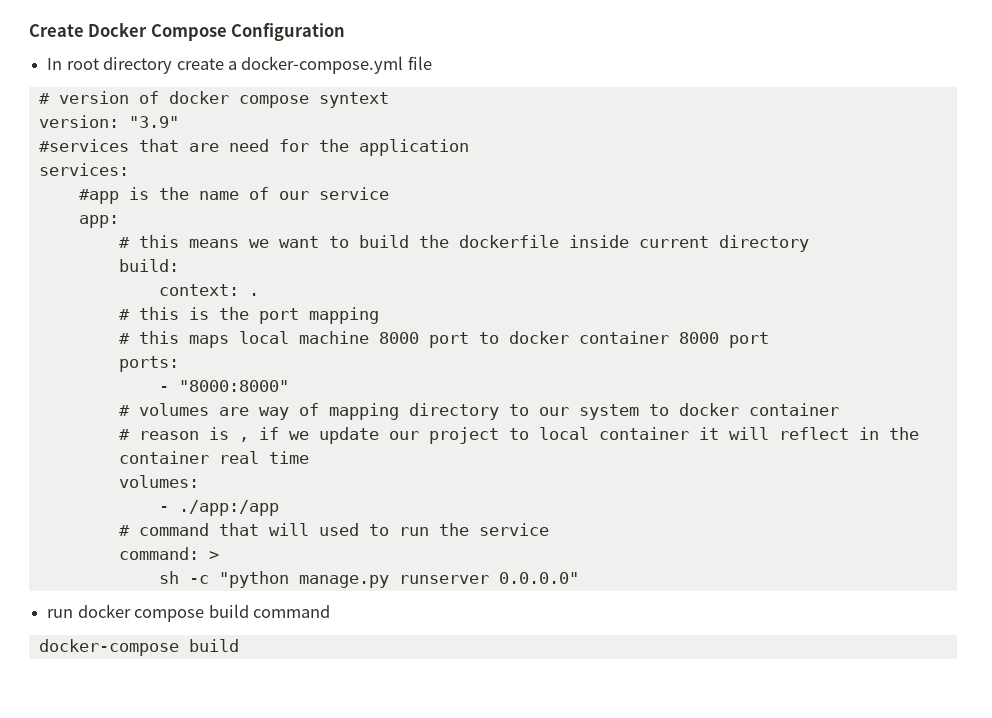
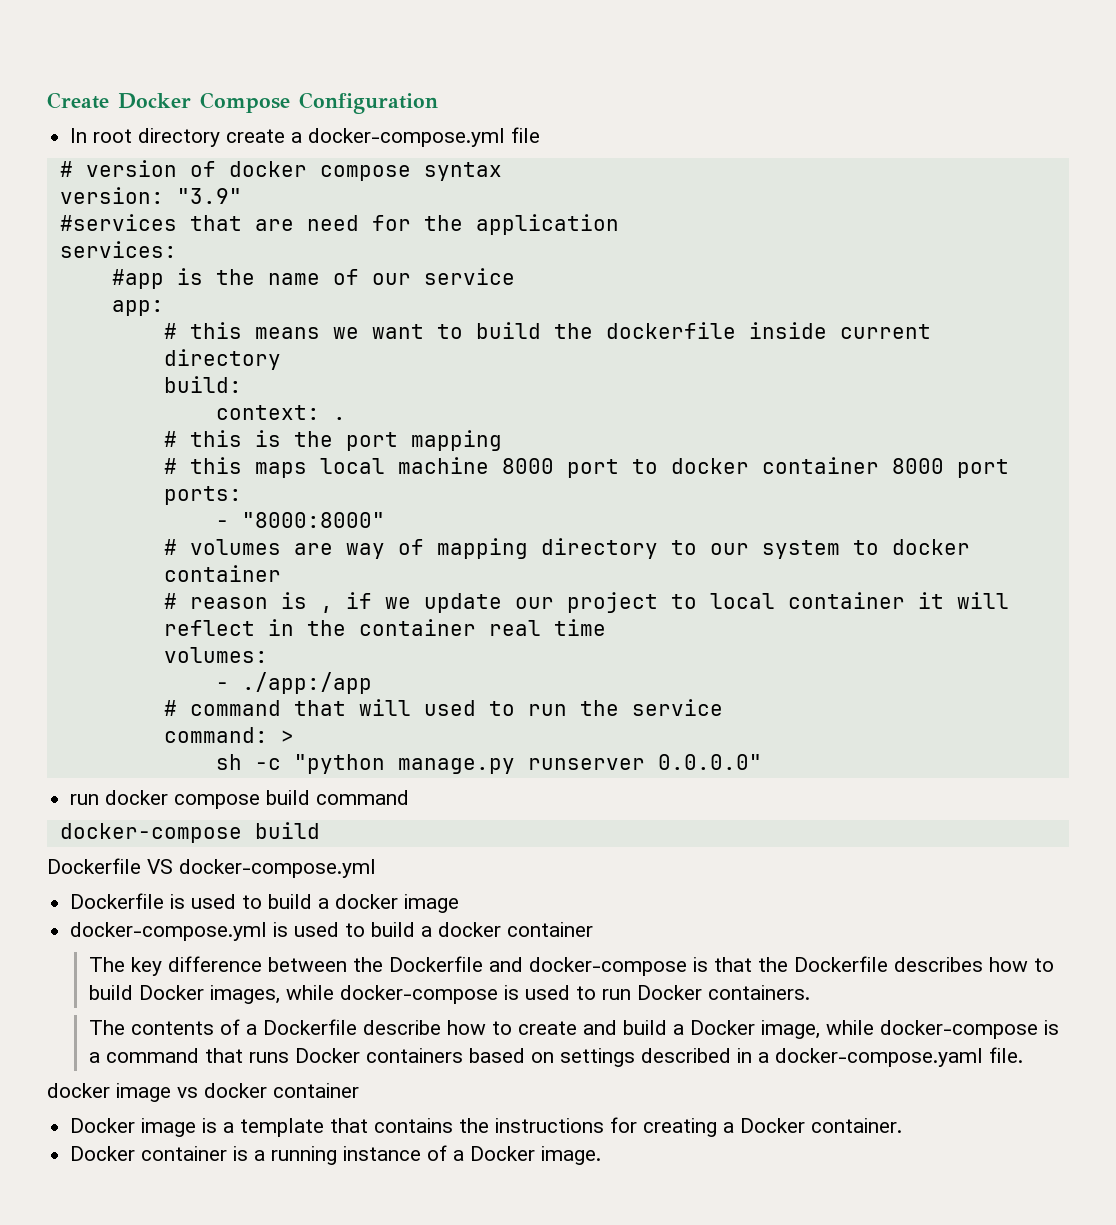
[318,92,389,108] syntext -> [423,162,502,181] syntax
(239, 645) none -> [47,858,376,878] [70,893,460,913] [70,922,594,941] [88,956,1054,976] [88,985,810,1004] [88,1019,1059,1039] [88,1047,1023,1067] [47,1083,359,1102] [70,1117,903,1137] [70,1145,602,1165] // Dockerfile VS docker-compose.yml // Dockerfile is used to build a docker image // docker-compose.yml is used to build a docker container // The key difference between the Dockerfile and docker-compose is that the Dockerfile describes how to build Docker images, while docker-compose is used to run Docker containers. // The contents of a Dockerfile describe how to create and build a Docker image, while docker-compose is a command that runs Docker containers based on settings described in a docker-compose.yaml file. // docker image vs docker container // Docker image is a template that contains the instructions for creating a Docker container. // Docker container is a running instance of a Docker image.

